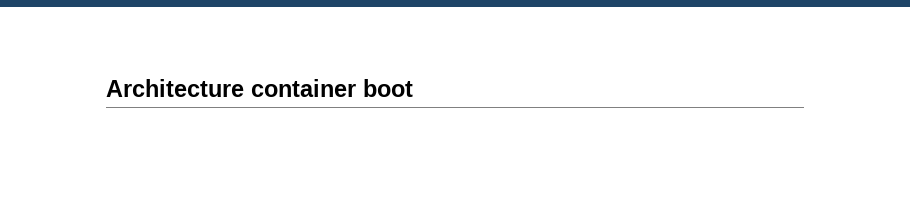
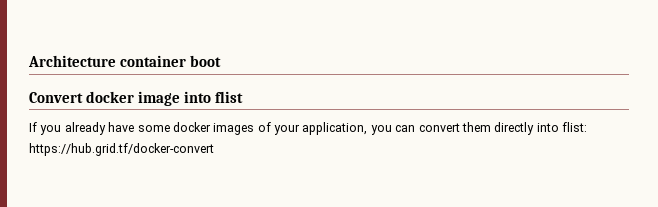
(413, 88) none -> [29,91,243,106] [29,122,587,135] [29,143,214,156] // Convert docker image into flist // If you already have some docker images of your application, you can convert them directly into flist: https://hub.grid.tf/docker-convert

